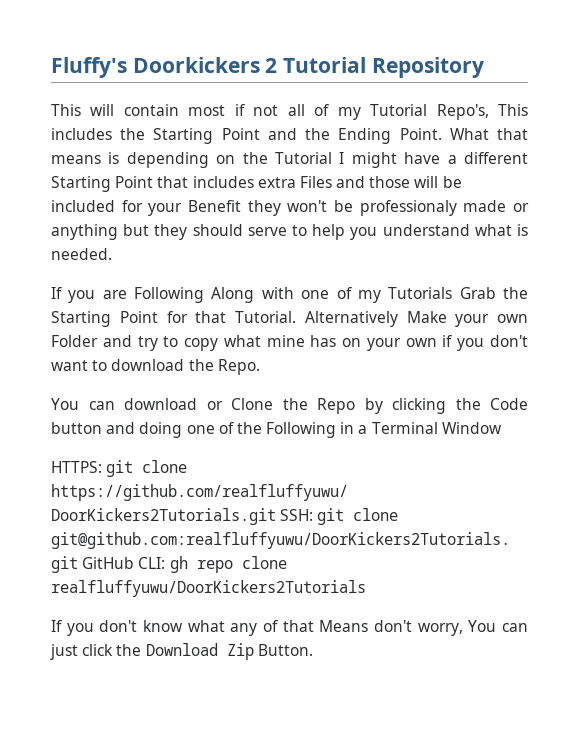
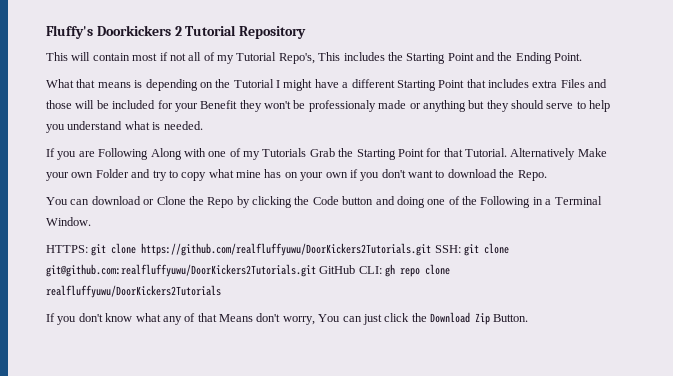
(442, 134) none -> (583, 57) //
[441,422,502,434] Window -> [46,217,91,226] Window.

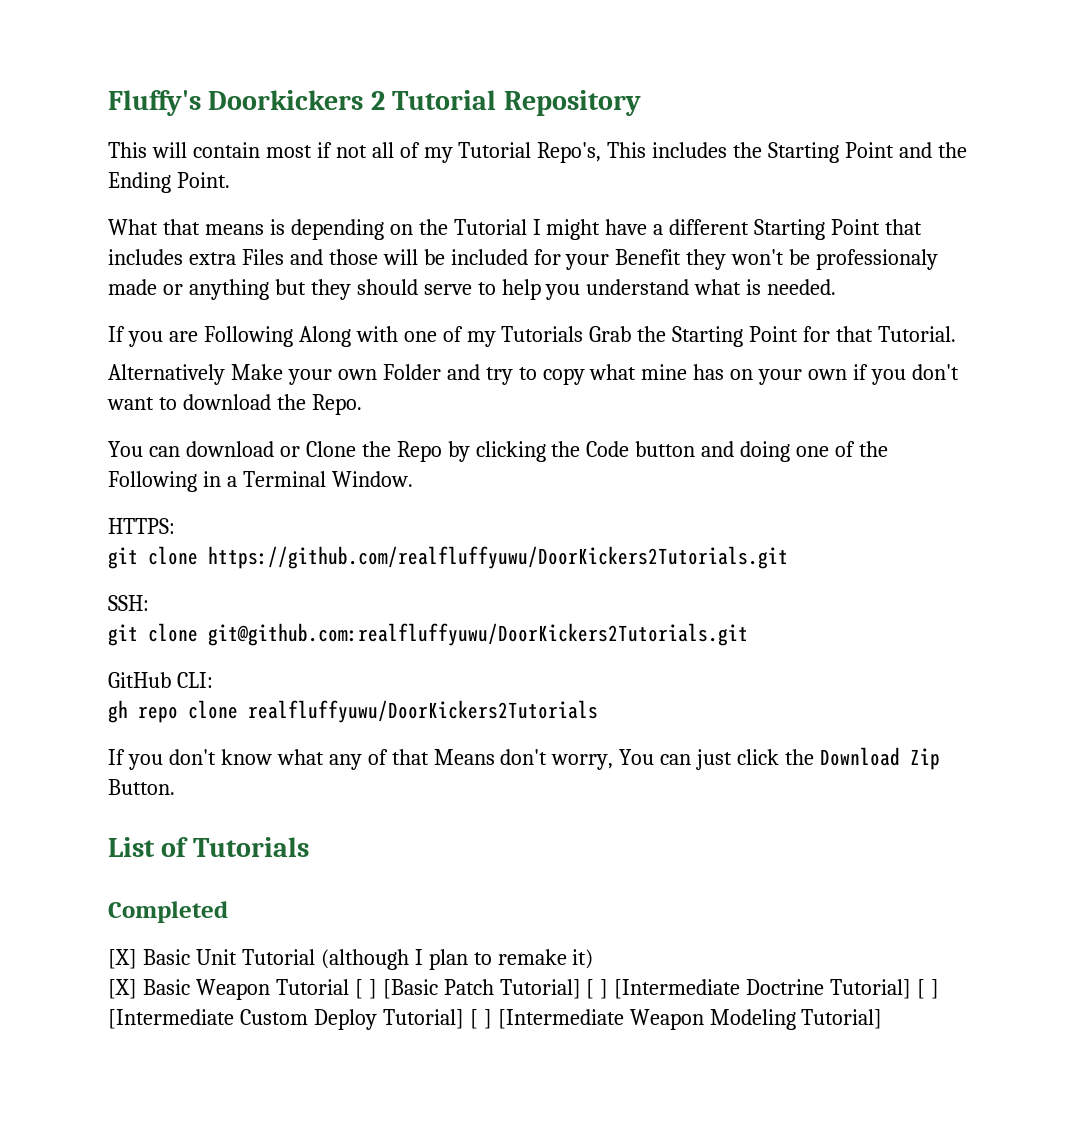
(507, 152) none -> (957, 334) //
(88, 249) none -> (175, 526) //
(432, 249) none -> (788, 557) //
(461, 249) none -> (149, 603) //
(316, 270) none -> (748, 634) //
(382, 270) none -> (213, 680) //
(529, 318) none -> [108,837,309,857] [108,901,228,923] [108,949,594,970] [108,979,940,1000] [108,1009,883,1030] // List of Tutorials // Completed // [X] Basic Unit Tutorial (although I plan to remake it) // [X] Basic Weapon Tutorial [ ] [Basic Patch Tutorial] [ ] [Intermediate Doctrine Tutorial] [ ] [Intermediate Custom Deploy Tutorial] [ ] [Intermediate Weapon Modeling Tutorial]

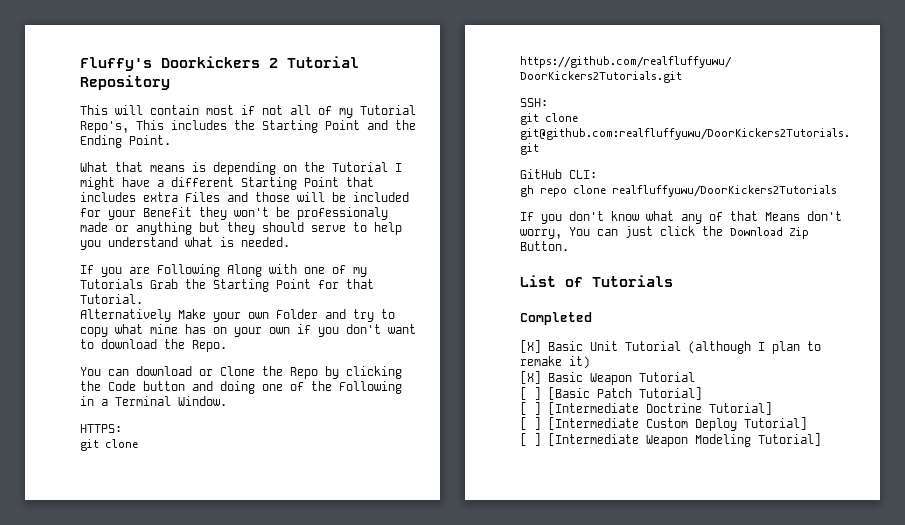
(349, 987) none -> (695, 377) //
(581, 989) none -> (702, 393) //
(912, 989) none -> (772, 408) //
(464, 1019) none -> (807, 423) //

